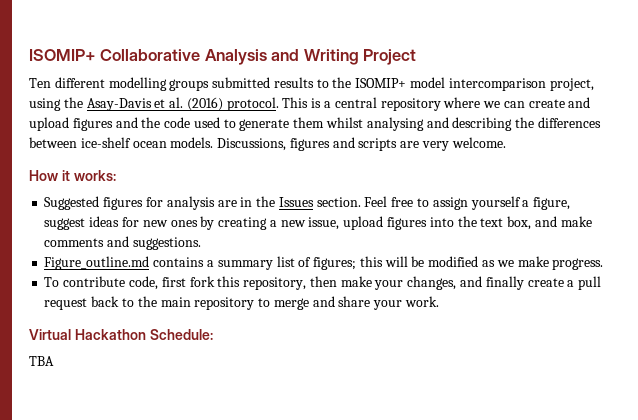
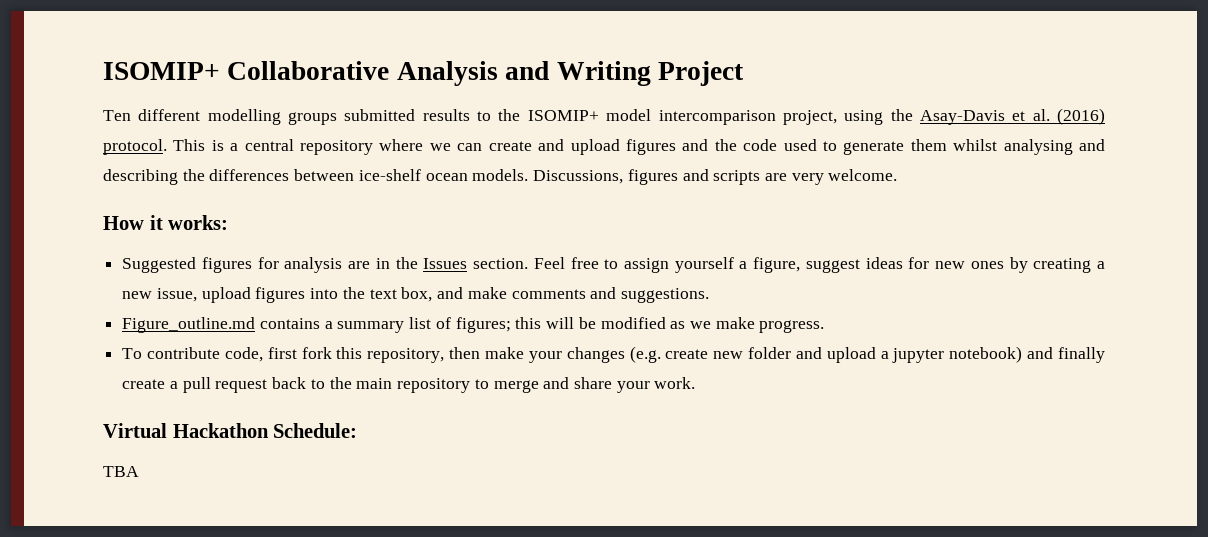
[407,276,457,290] changes, -> [566,346,1023,363] changes (e.g. create new folder and upload a jupyter notebook)

